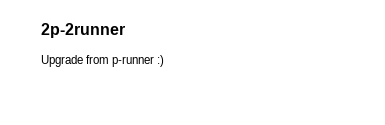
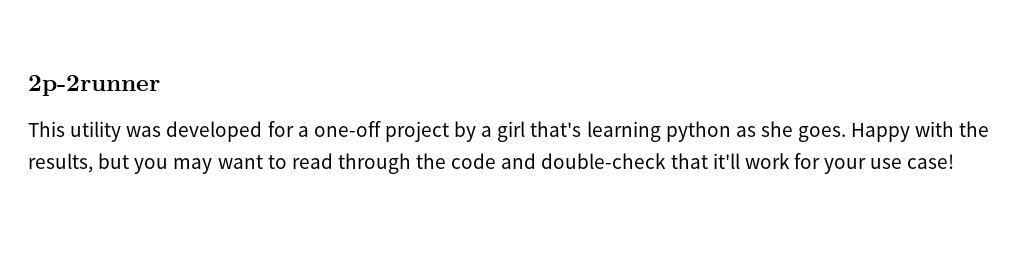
[41,55,165,67] Upgrade from p-runner :) -> [28,121,990,142] [28,153,955,174] This utility was developed for a one-off project by a girl that's learning python as she goes. Happy with the results, but you may want to read through the code and double-check that it'll work for your use case!

